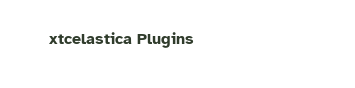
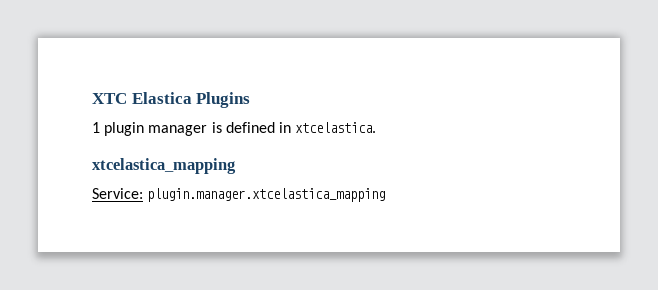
[49,32,132,44] xtcelastica -> [92,92,192,104] XTC Elastica
(194, 40) none -> [92,122,377,136] [92,158,236,174] [92,188,386,202] // 1 plugin manager is defined in xtcelastica. // xtcelastica_mapping // Service: plugin.manager.xtcelastica_mapping

